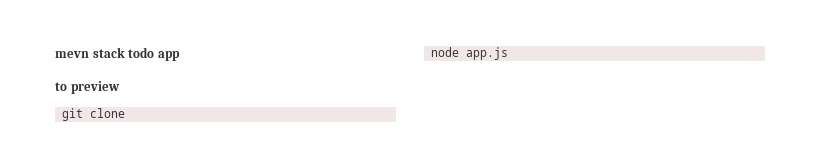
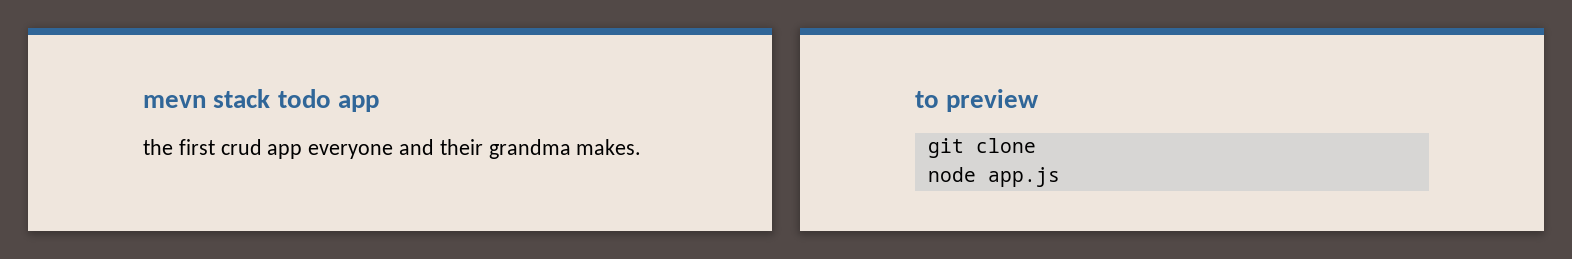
(180, 56) none -> [143,139,642,159] // the first crud app everyone and their grandma makes.

